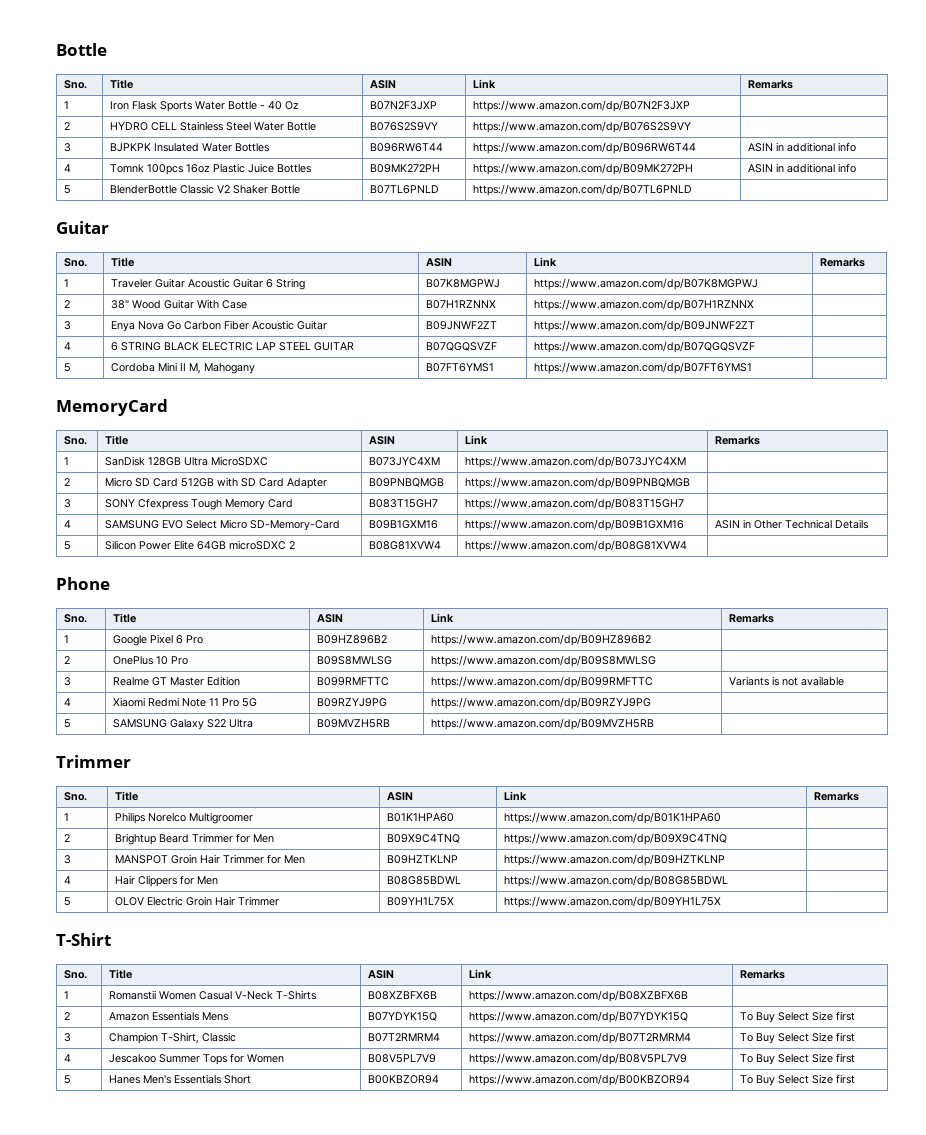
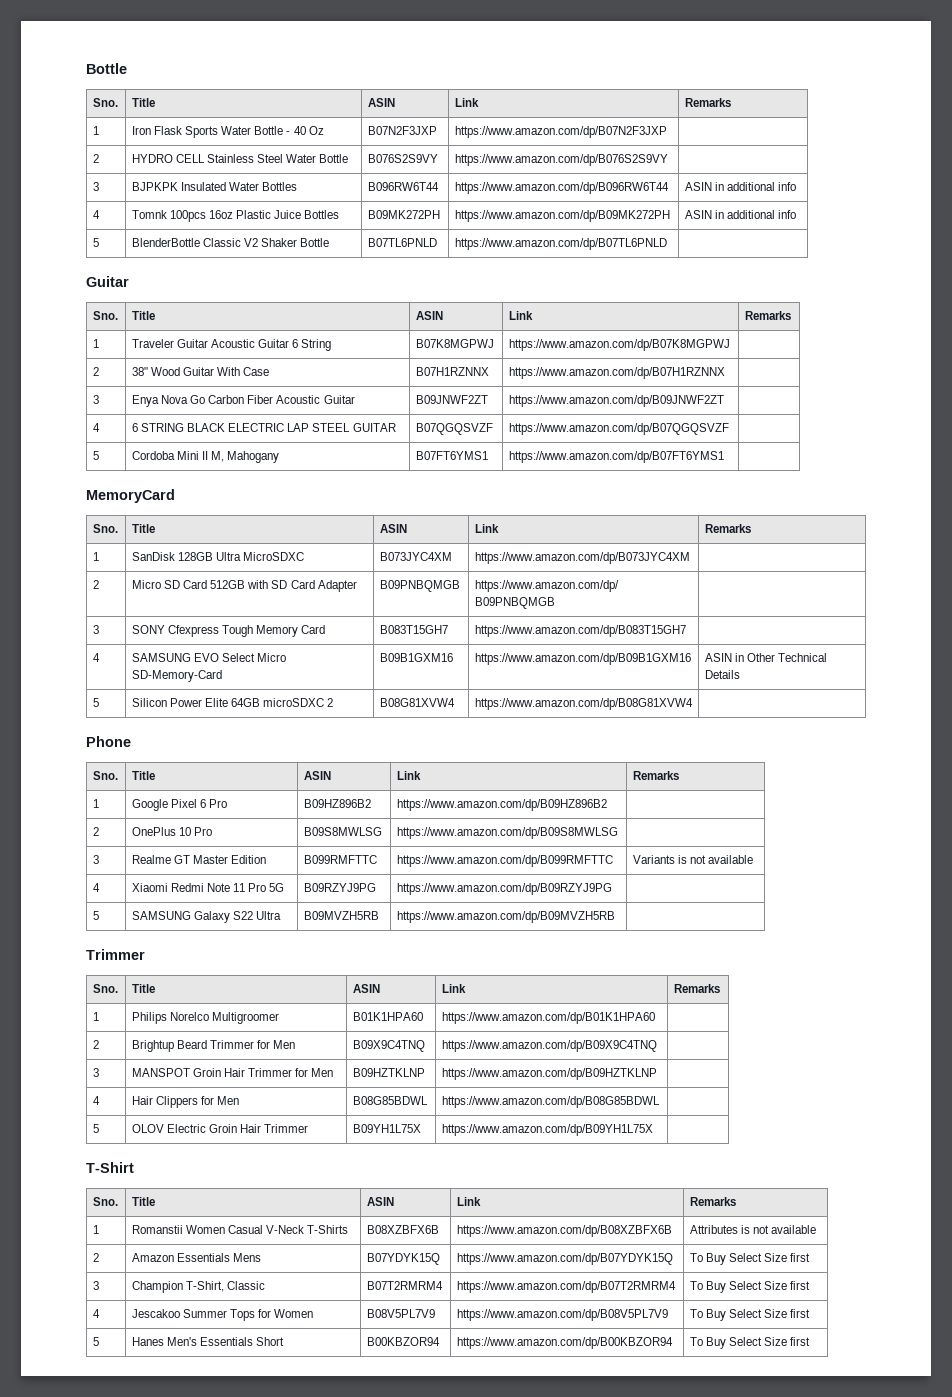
(689, 996) none -> [689,1225,817,1234] Attributes is not available

